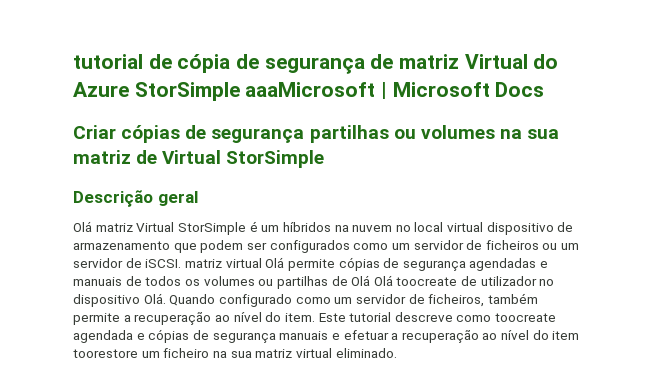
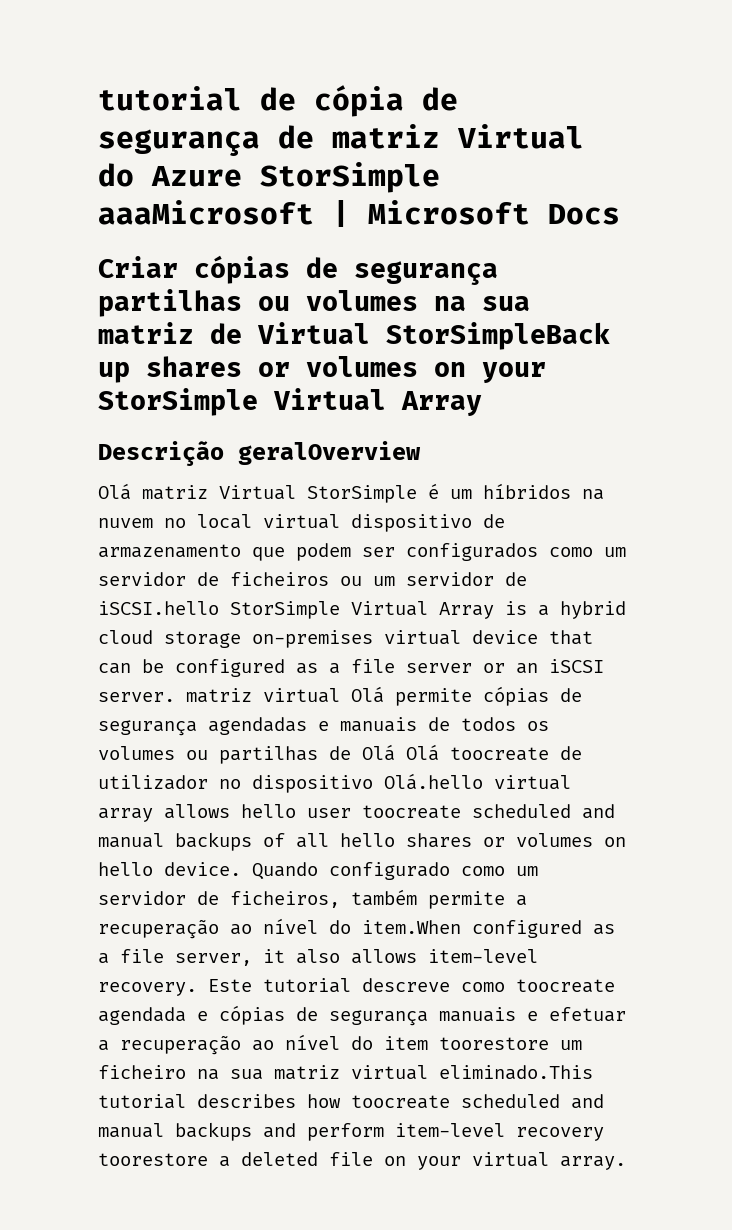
[226,150,325,168] StorSimple -> [386,322,610,350] [98,356,546,383] [98,388,482,416] StorSimpleBack up shares or volumes on your StorSimple Virtual Array
[157,191,198,206] geral -> [238,441,421,465] geralOverview
[145,259,182,268] iSCSI. -> [98,601,626,619] [98,630,593,648] [98,659,604,677] [98,692,175,702] iSCSI.hello StorSimple Virtual Array is a hybrid cloud storage on-premises virtual device that can be configured as a file server or an iSCSI server.
[143,293,166,304] Olá. -> [384,773,571,790] [98,804,615,822] [98,832,626,851] [98,862,241,876] Olá.hello virtual array allows hello user toocreate scheduled and manual backups of all hello shares or volumes on hello device.
[284,313,315,322] item. -> [362,920,615,938] [98,949,538,966] [98,982,197,996] item.When configured as a file server, it also allows item-level recovery.
[335,348,397,358] eliminado. -> [439,1065,593,1080] [98,1094,604,1109] [98,1122,604,1141] [98,1152,626,1170] eliminado.This tutorial describes how toocreate scheduled and manual backups and perform item-level recovery toorestore a deleted file on your virtual array.

